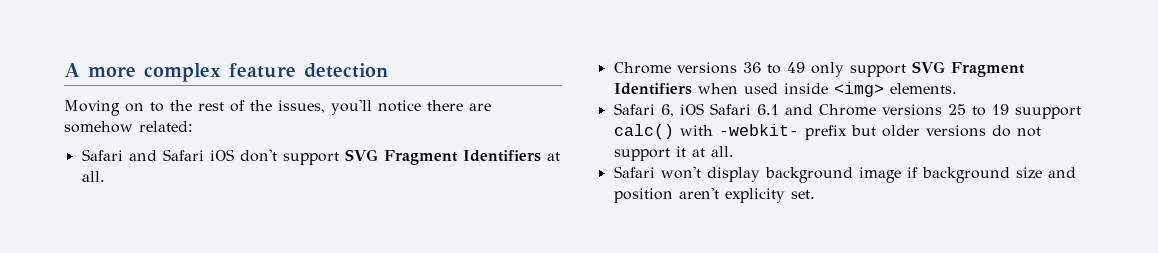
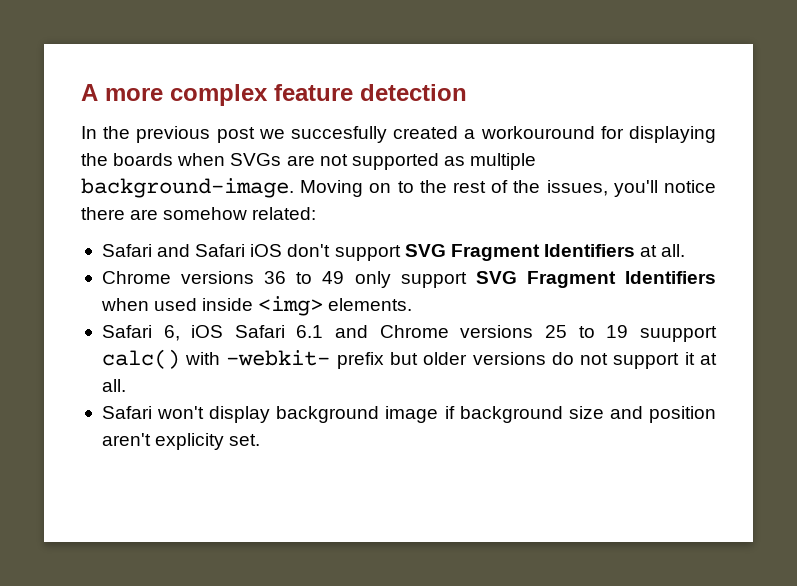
(388, 70) none -> [81,126,717,143] [81,153,537,170] [81,178,294,198] In the previous post we succesfully created a workouround for displaying the boards when SVGs are not supported as multiple background-image.

